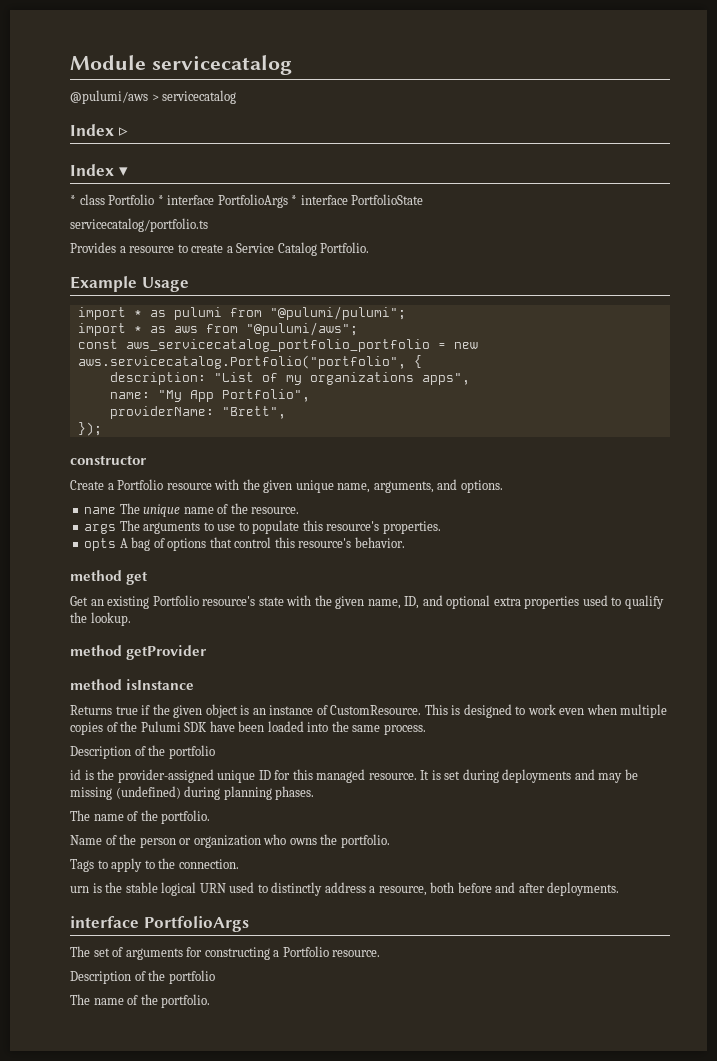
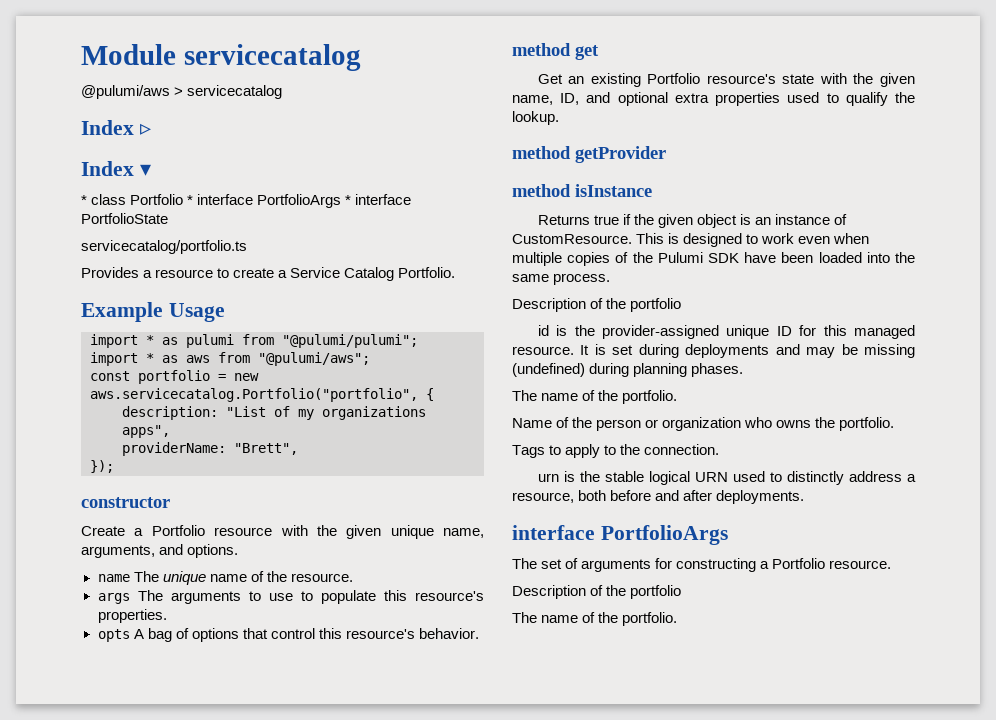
[125,339,430,352] aws_servicecatalog_portfolio_portfolio -> [138,370,210,384] portfolio
[109,389,310,402] // name: "My App Portfolio", -> (170, 431) none

